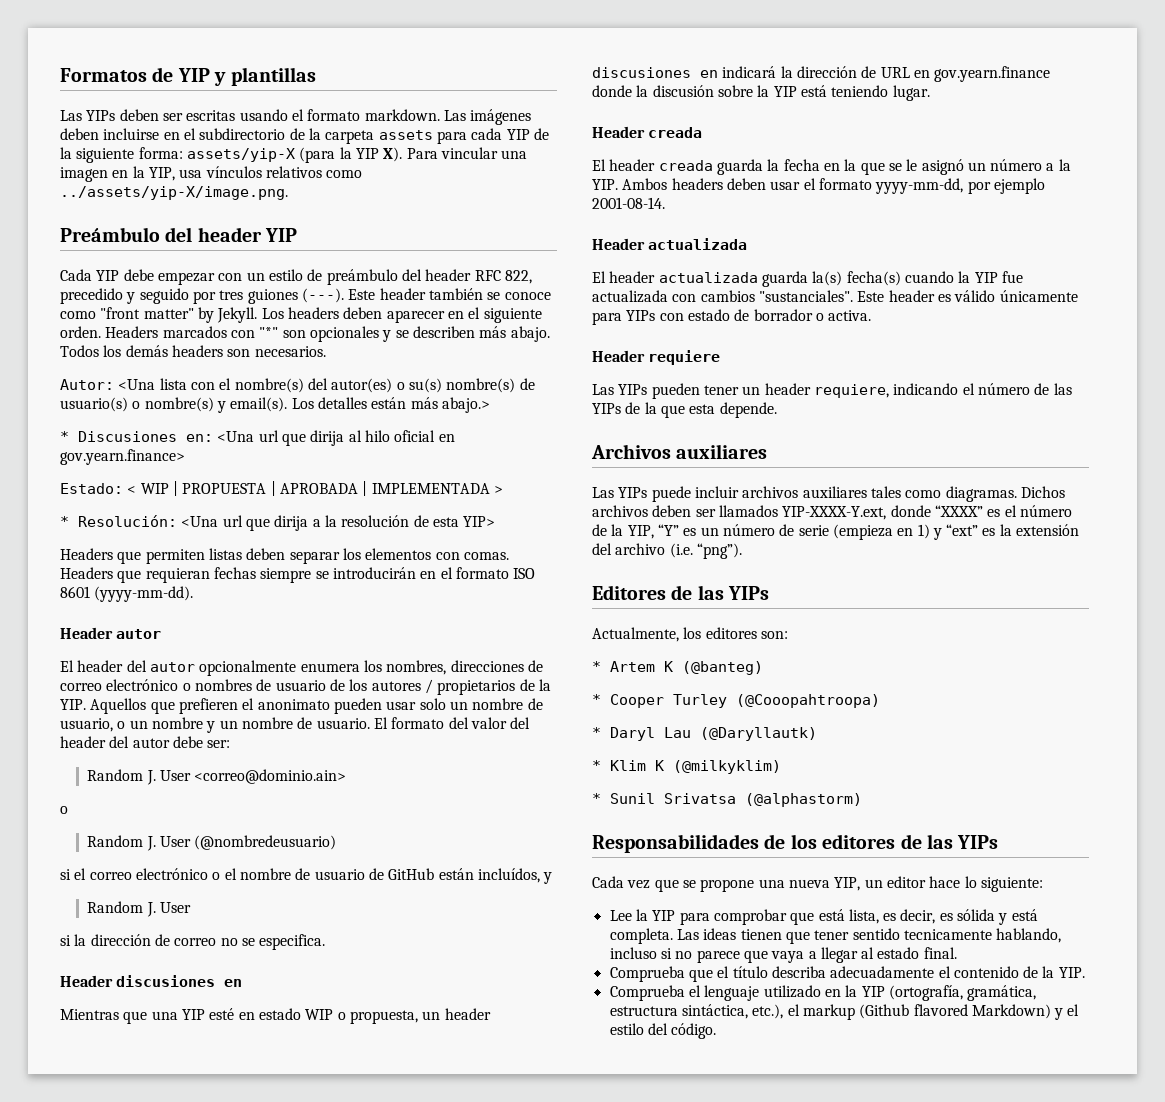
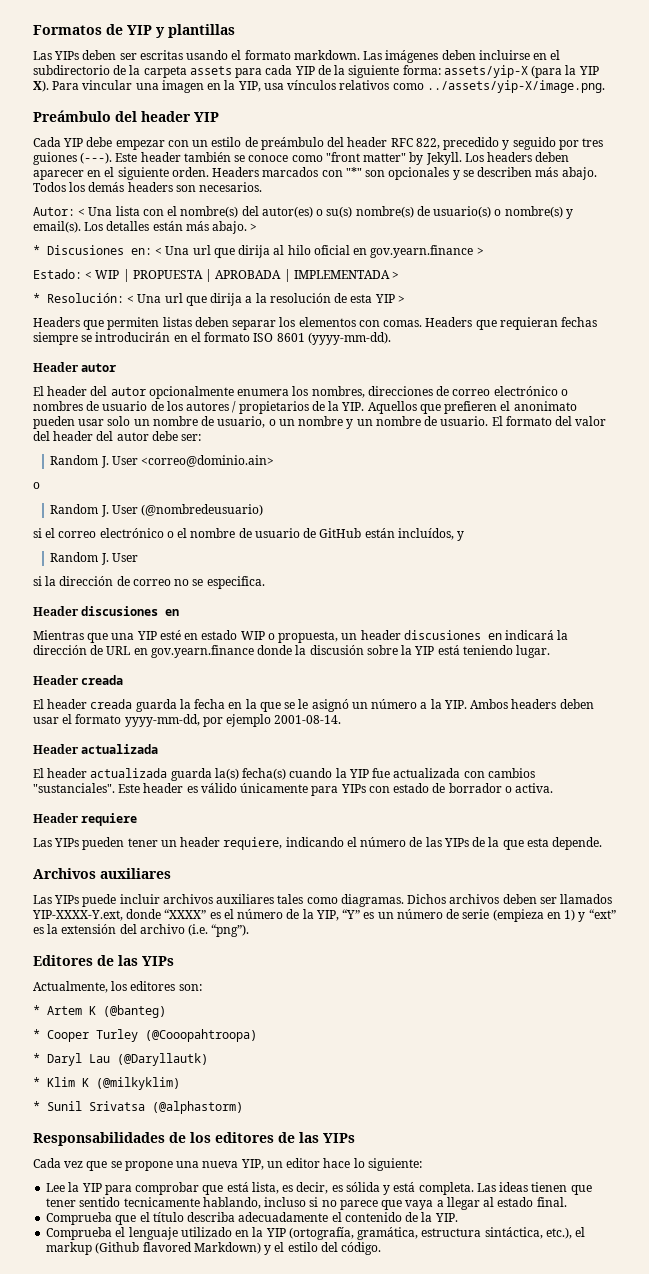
[118,379,156,390] <Una -> [78,207,113,216] < Una
[441,397,490,413] abajo.> -> [212,221,258,234] abajo. >
[217,431,255,442] <Una -> [155,246,190,255] < Una
[60,449,185,465] gov.yearn.finance> -> [370,245,484,258] gov.yearn.finance >
[181,516,219,527] <Una -> [127,294,162,303] < Una
[463,516,496,527] YIP> -> [374,294,405,303] YIP >

